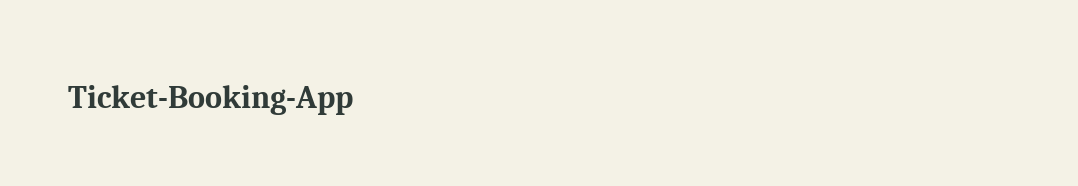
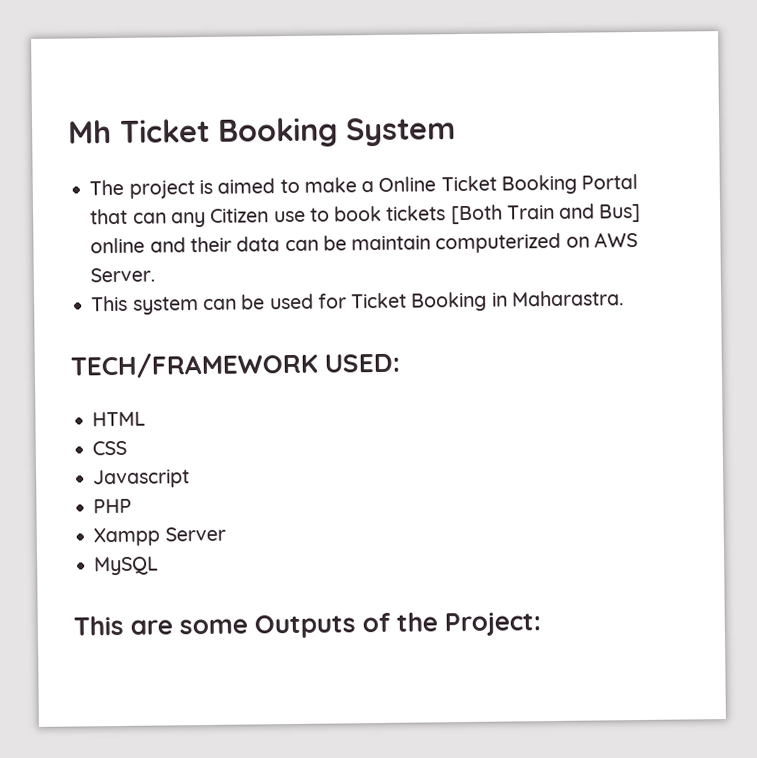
[68,85,353,115] Ticket-Booking-App -> [68,117,456,148] [89,173,639,199] [90,203,642,228] [90,232,638,254] [90,267,156,283] [91,290,624,315] [70,351,401,379] [92,411,147,427] [92,440,128,456] [93,469,191,489] [93,498,133,514] [93,526,226,547] [94,556,160,576] [73,612,542,639] Mh Ticket Booking System // The project is aimed to make a Online Ticket Booking Portal that can any Citizen use to book tickets [Both Train and Bus] online and their data can be maintain computerized on AWS Server. // This system can be used for Ticket Booking in Maharastra. // TECH/FRAMEWORK USED: // HTML // CSS // Javascript // PHP // Xampp Server // MySQL // This are some Outputs of the Project:

